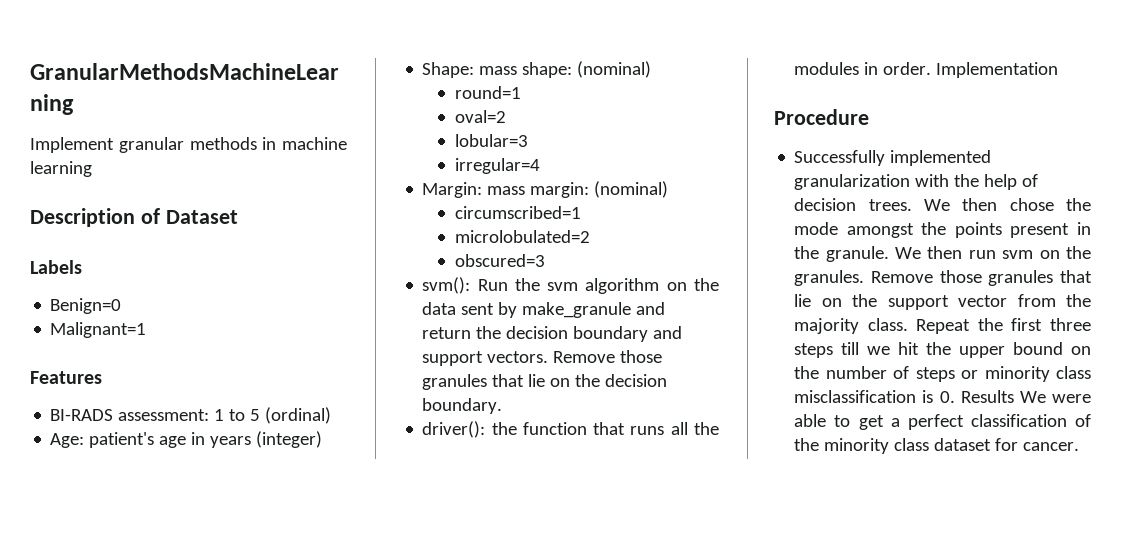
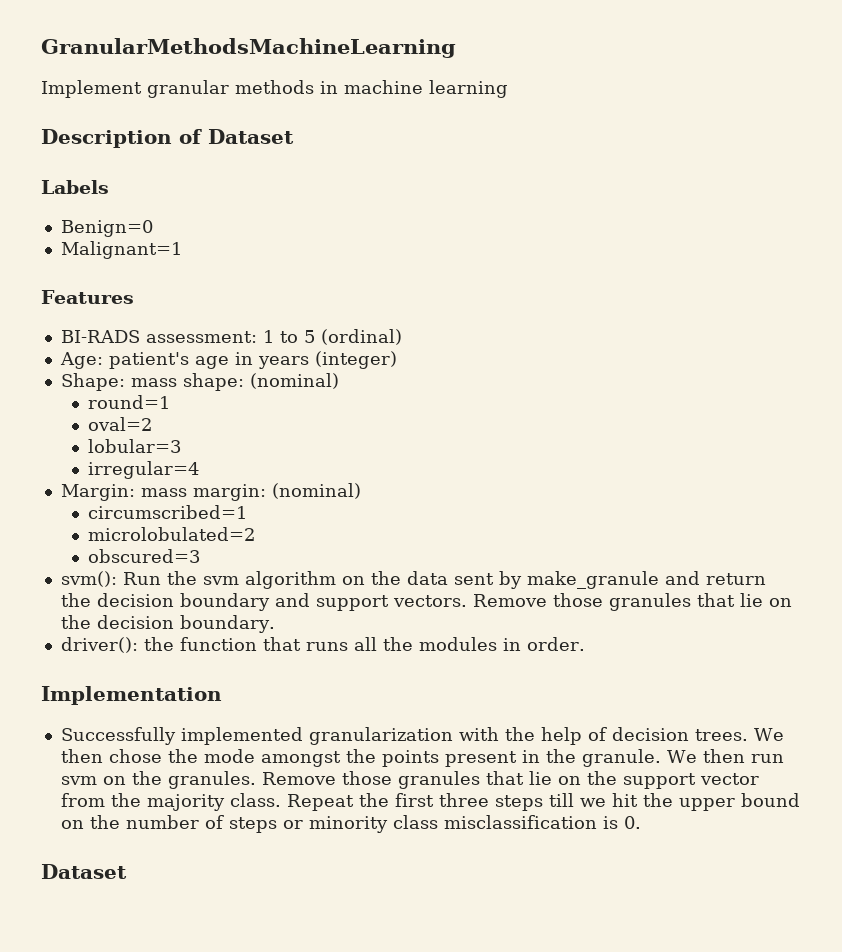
(932, 68) none -> (585, 644) //
[774,109,869,125] // Procedure -> (222, 695) none
[960,390,1091,403] [794,414,1091,430] [794,438,1080,454] Results We were able to get a perfect classification of the minority class dataset for cancer. -> [41,864,127,879] // Dataset

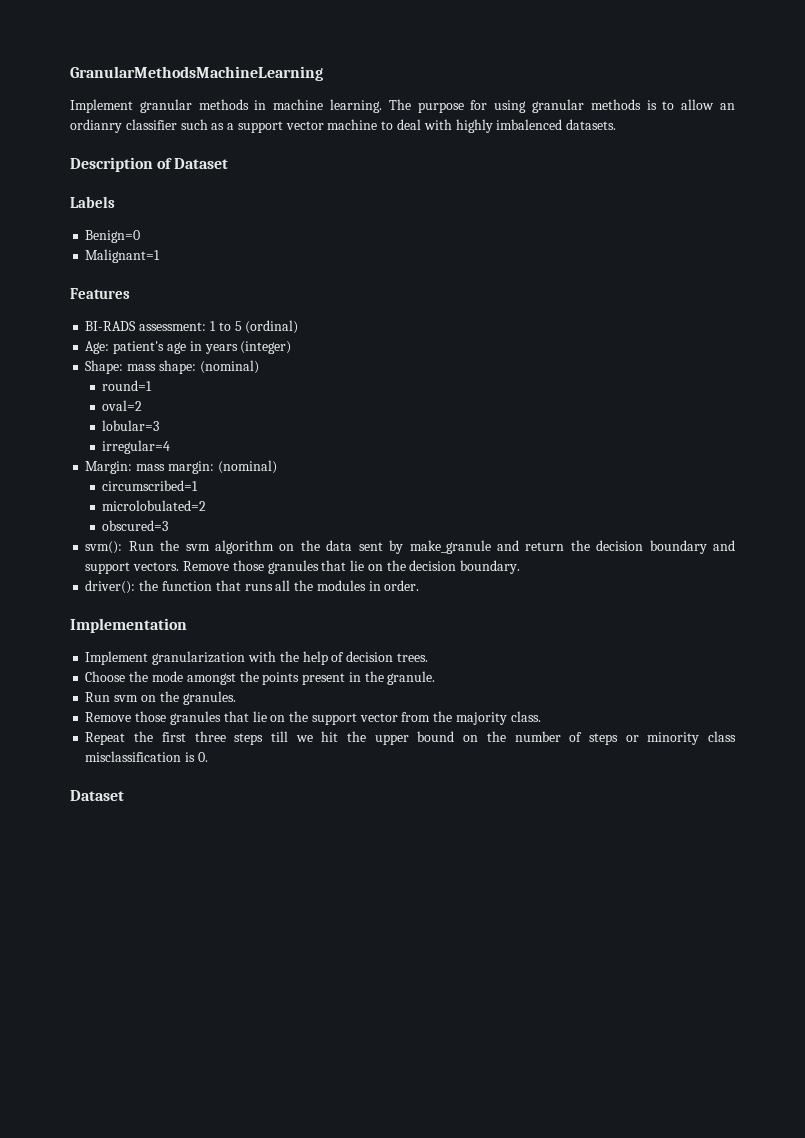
[429,80,508,98] learning -> [330,99,735,113] [70,119,617,133] learning. The purpose for using granular methods is to allow an ordianry classifier such as a support vector machine to deal with highly imbalenced datasets.
[60,727,303,745] Successfully implemented -> [85,651,149,665] Implement
[753,728,784,741] [60,749,162,763] We then chose -> [85,671,126,682] // Choose
[666,749,784,763] We then run -> [85,692,111,702] // Run
(256, 780) none -> (236, 698) //
(281, 800) none -> (541, 716) //

